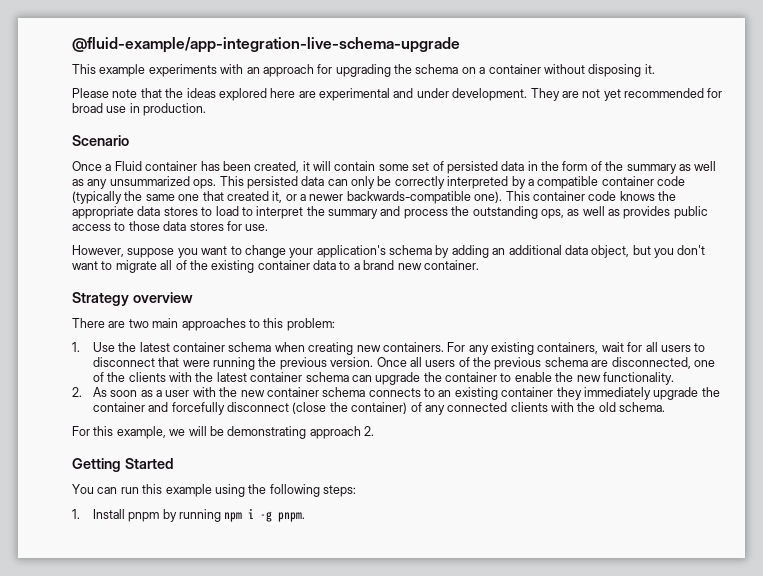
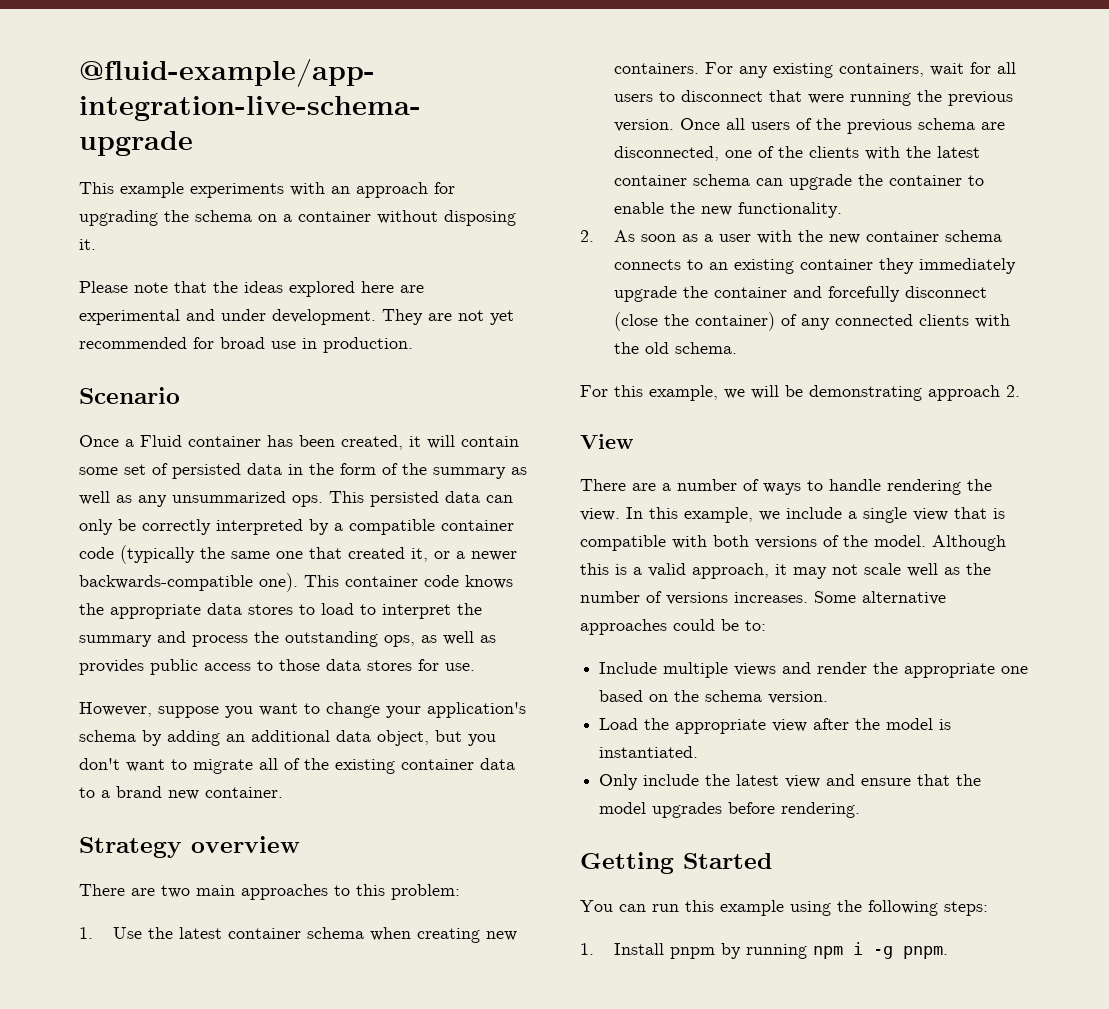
(374, 431) none -> [580,434,633,449] [580,479,992,495] [580,507,1005,523] [580,535,1006,551] [580,563,991,579] [580,591,946,605] [580,619,766,635] [599,662,1029,678] [599,690,829,704] [599,718,952,734] [599,746,699,758] [599,774,982,790] [599,802,861,818] // View // There are a number of ways to handle rendering the view. In this example, we include a single view that is compatible with both versions of the model. Although this is a valid approach, it may not scale well as the number of versions increases. Some alternative approaches could be to: // Include multiple views and render the appropriate one based on the schema version. // Load the appropriate view after the model is instantiated. // Only include the latest view and ensure that the model upgrades before rendering.

